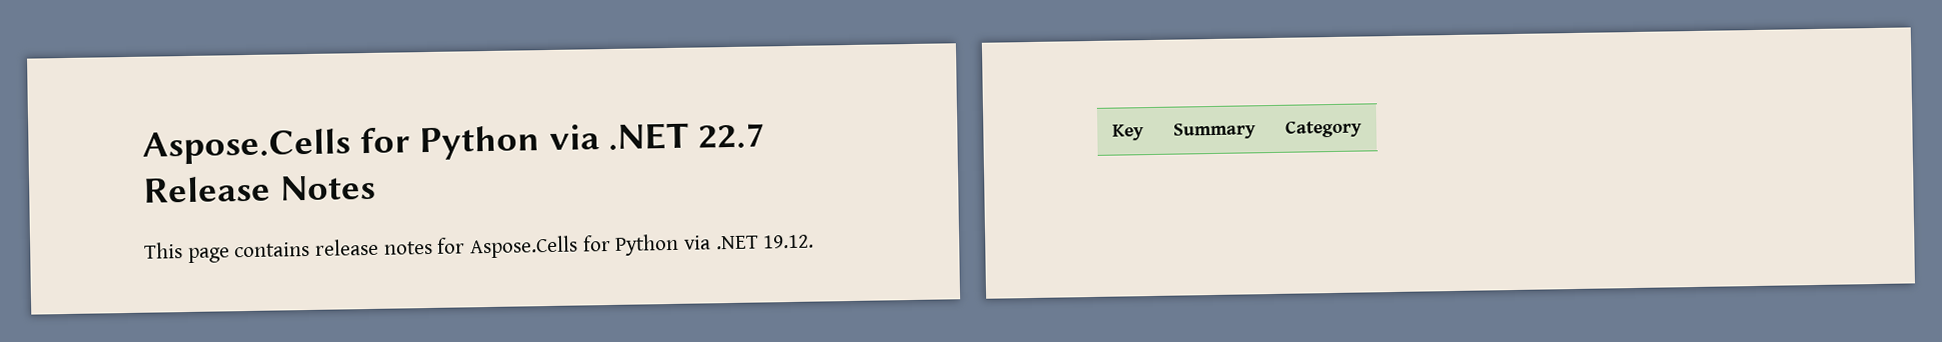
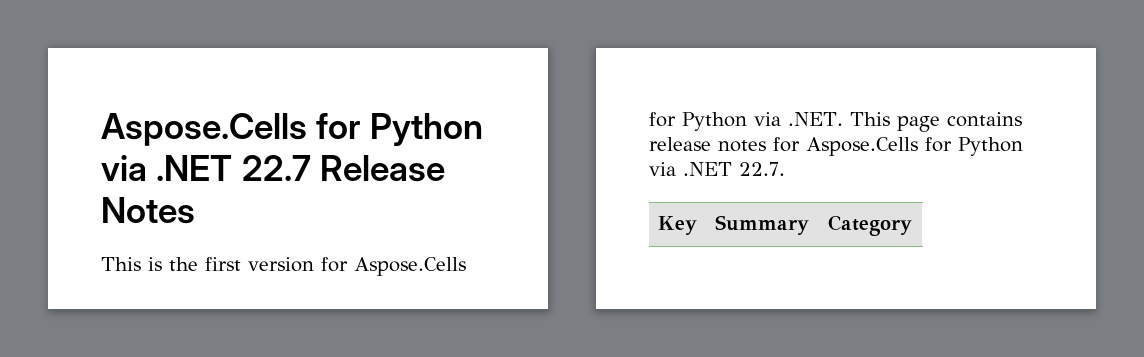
(183, 250) none -> [148,257,466,276] [649,112,890,131] is the first version for Aspose.Cells for Python via .NET. This
[763,234,815,249] 19.12. -> [739,162,785,176] 22.7.

